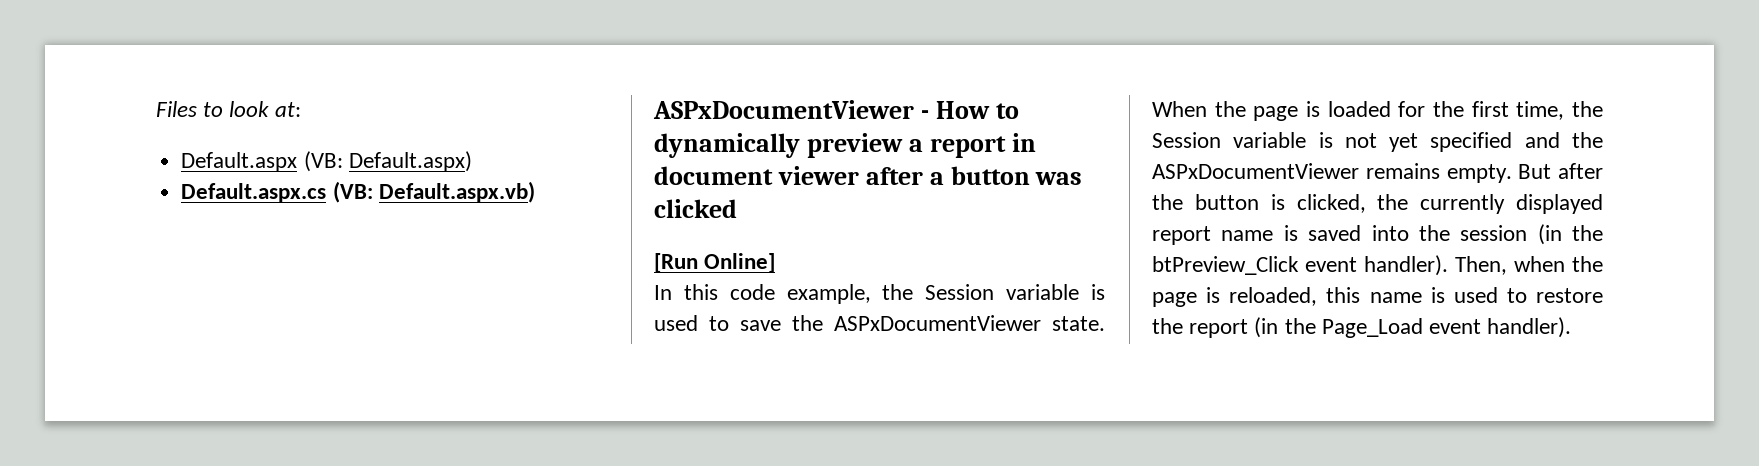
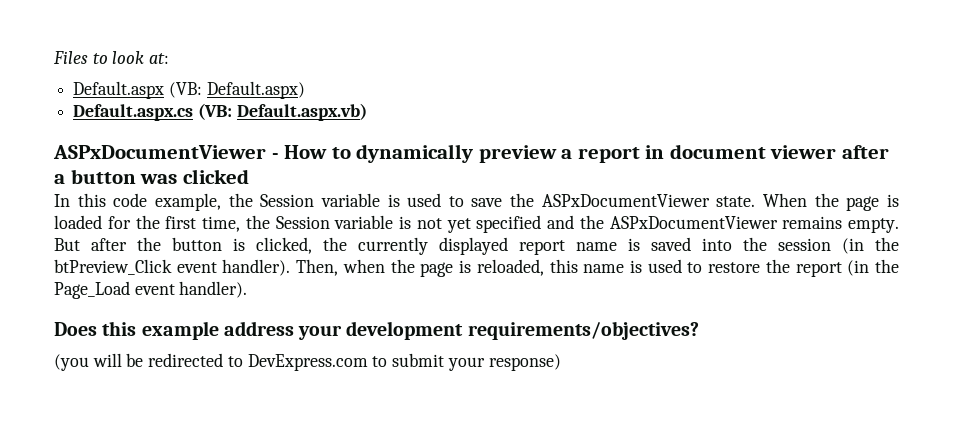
[654,253,776,273] // [Run Online] -> (249, 176) none
(1572, 327) none -> [54,321,699,340] [54,353,561,371] // Does this example address your development requirements/objectives? // (you will be redirected to DevExpress.com to submit your response)

